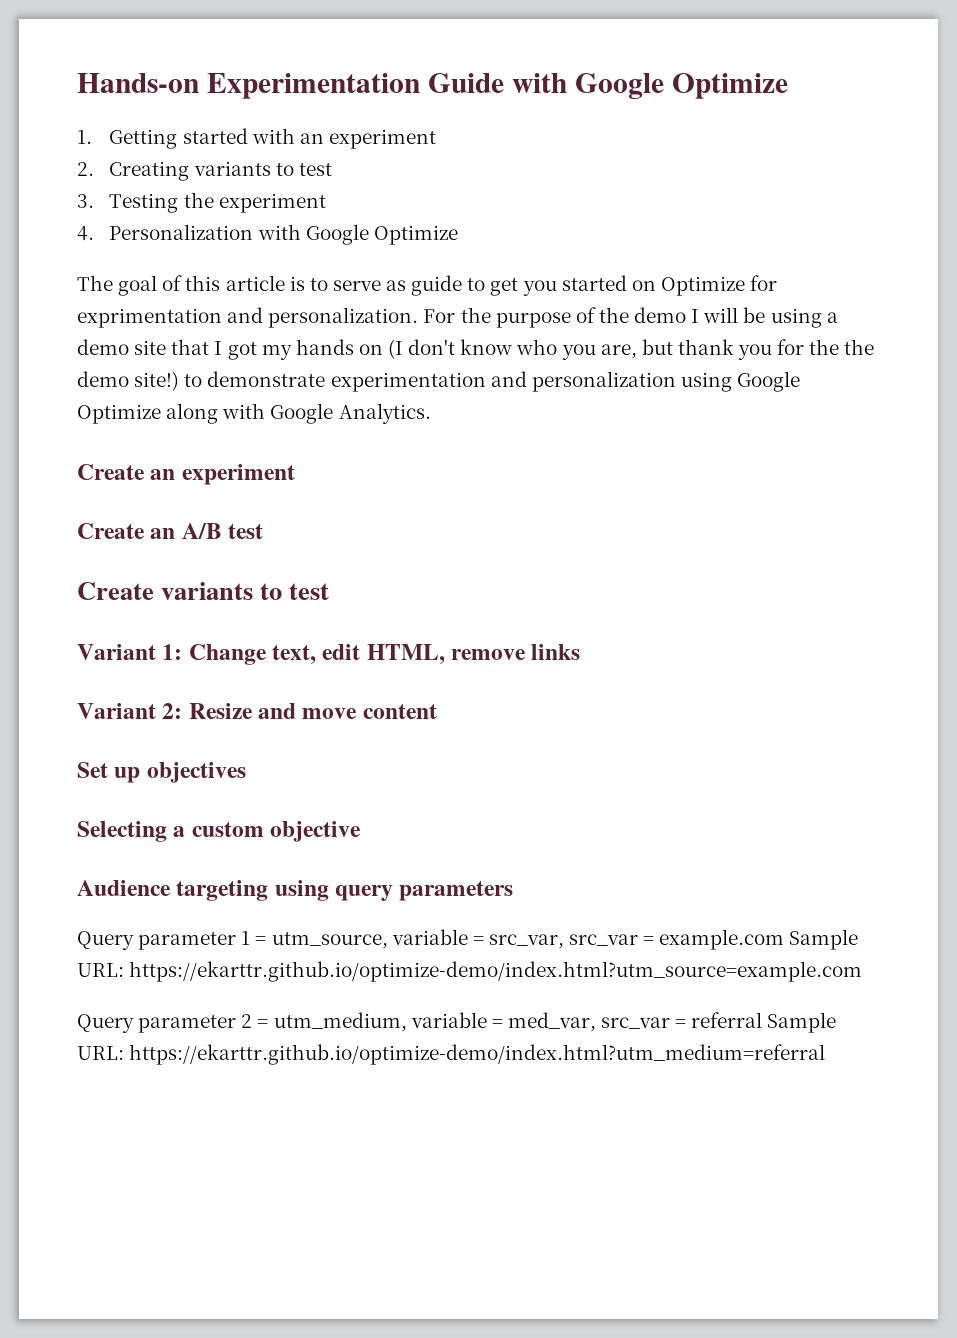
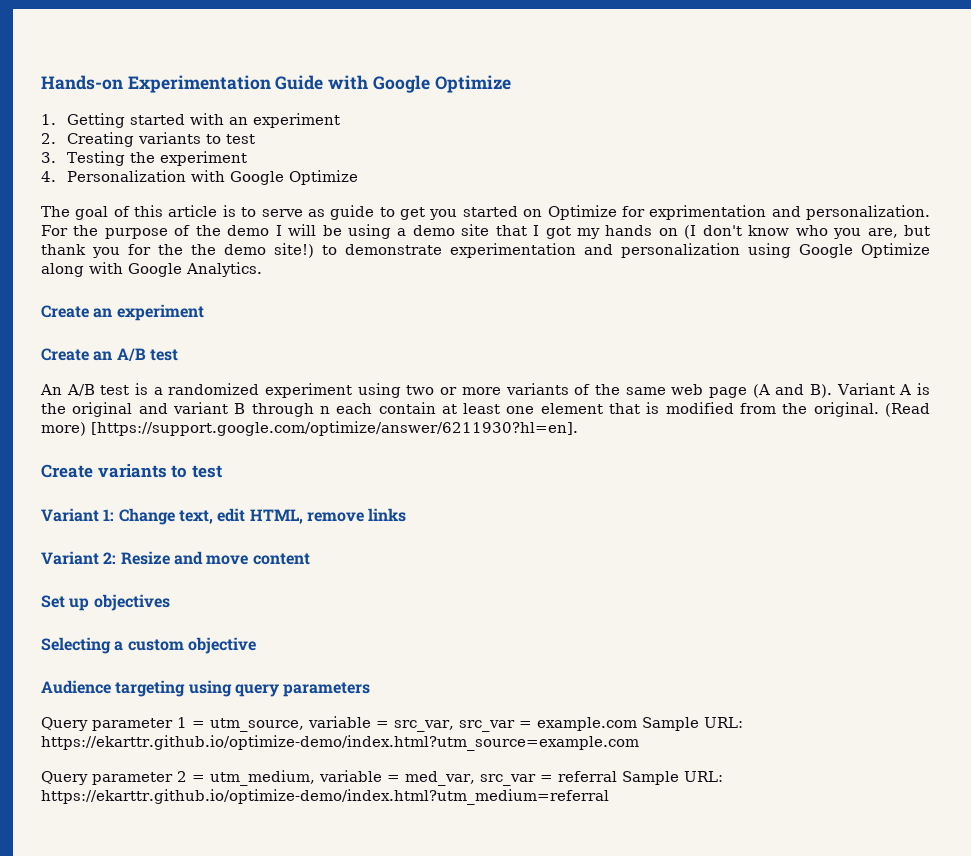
(264, 531) none -> [40,383,930,398] [41,402,930,417] [41,421,578,436] // An A/B test is a randomized experiment using two or more variants of the same web page (A and B). Variant A is the original and variant B through n each contain at least one element that is modified from the original. (Read more) [https://support.google.com/optimize/answer/6211930?hl=en].

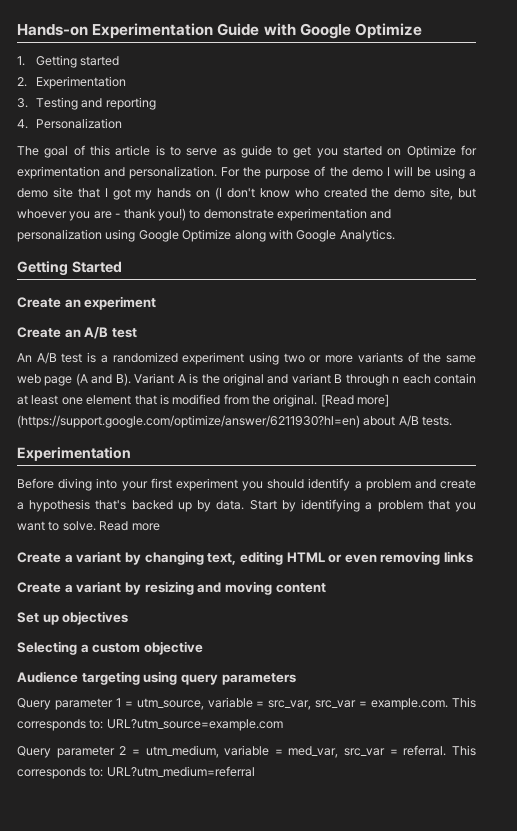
[189,113,340,128] [41,132,255,147] with an experiment // 2. Creating variants to test -> [17,76,126,89] // 2. Experimentation
[129,151,247,166] the experiment -> [81,97,156,110] and reporting
[190,170,358,185] with Google Optimize -> (122, 123) none
[833,225,931,239] [41,243,314,258] you are, but thank you for the the demo site!) -> [323,187,476,200] [17,208,186,221] created the demo site, but whoever you are - thank you!)
(262, 269) none -> [17,261,122,276] // Getting Started
[884,403,930,417] [41,421,578,436] [41,464,222,478] [41,508,407,525] [41,551,249,565] (Read more) [https://support.google.com/optimize/answer/6211930?hl=en]. // Create variants to test // Variant 1: Change text, edit HTML, remove links // Variant 2: Resize and move -> [320,394,390,407] [17,415,453,428] [17,447,131,461] [17,478,477,491] [17,499,476,512] [17,521,160,531] [17,551,474,565] [17,581,272,595] [Read more] (https://support.google.com/optimize/answer/6211930?hl=en) about A/B tests. // Experimentation // Before diving into your first experiment you should identify a problem and create a hypothesis that's backed up by data. Start by identifying a problem that you want to solve. Read more // Create a variant by changing text, editing HTML or even removing links // Create a variant by resizing and moving
[536,717,743,731] [41,735,639,751] example.com Sample URL: https://ekarttr.github.io/optimize-demo/index.html?utm_source=example.com -> [371,697,477,710] [17,719,283,731] example.com. This corresponds to: URL?utm_source=example.com
[557,771,723,785] [41,789,609,805] referral Sample URL: https://ekarttr.github.io/optimize-demo/index.html?utm_medium=referral -> [403,745,476,756] [17,766,255,779] referral. This corresponds to: URL?utm_medium=referral

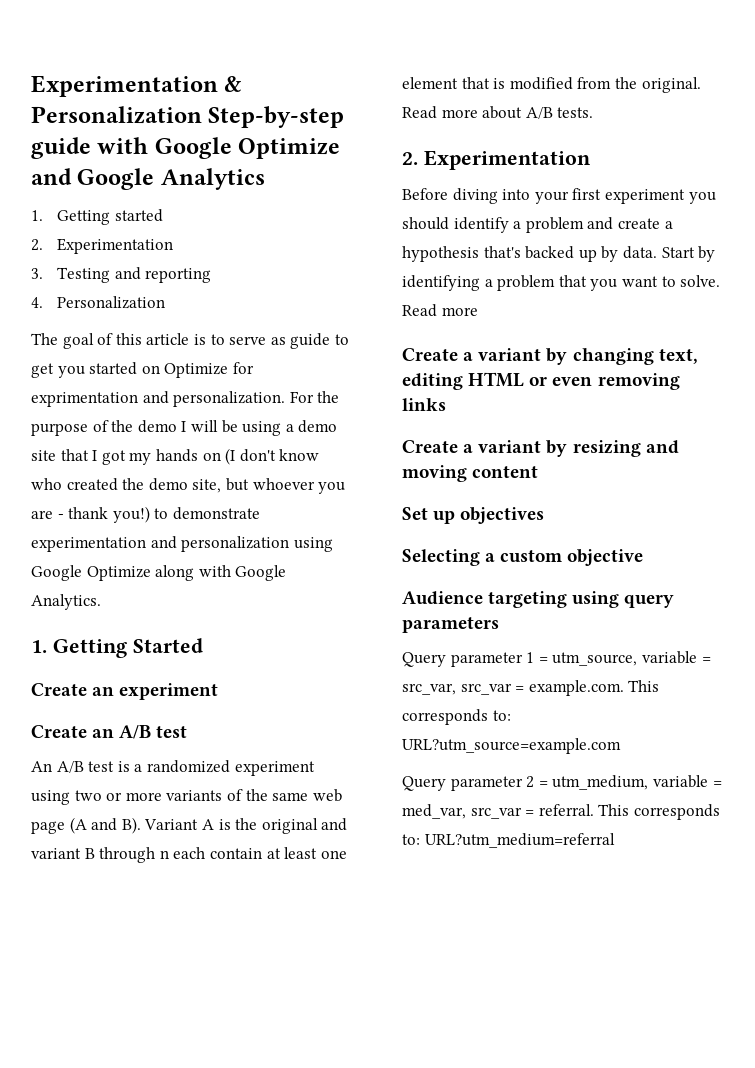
[17,23,260,39] Hands-on Experimentation Guide -> [31,75,243,97] [31,106,345,128] [31,137,91,159] Experimentation & Personalization Step-by-step guide
(422, 31) none -> [31,168,265,190] and Google Analytics
(395, 235) none -> [31,640,47,653] 1.
[320,394,390,407] [17,415,360,428] [Read more] (https://support.google.com/optimize/answer/6211930?hl=en) -> [402,106,478,119] Read more
(453, 421) none -> [402,152,418,165] 2.

